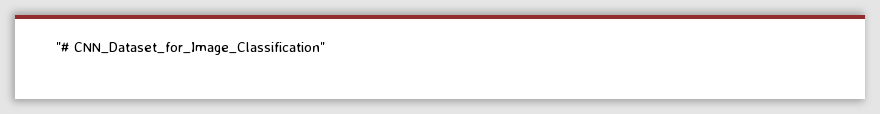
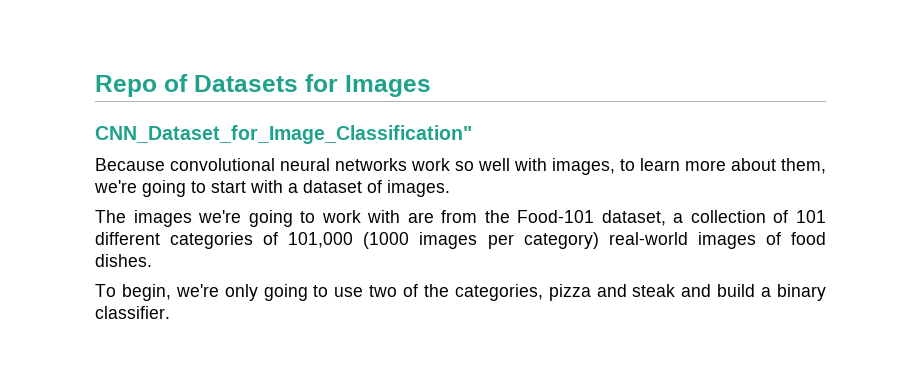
[56,42,325,55] "# CNN_Dataset_for_Image_Classification" -> [95,74,431,97] [95,125,472,144] [95,158,826,175] [94,180,450,197] [95,210,826,227] [95,232,826,249] [95,254,152,267] [95,284,826,301] [95,306,170,319] Repo of Datasets for Images // CNN_Dataset_for_Image_Classification" // Because convolutional neural networks work so well with images, to learn more about them, we're going to start with a dataset of images. // The images we're going to work with are from the Food-101 dataset, a collection of 101 different categories of 101,000 (1000 images per category) real-world images of food dishes. // To begin, we're only going to use two of the categories, pizza and steak and build a binary classifier.

